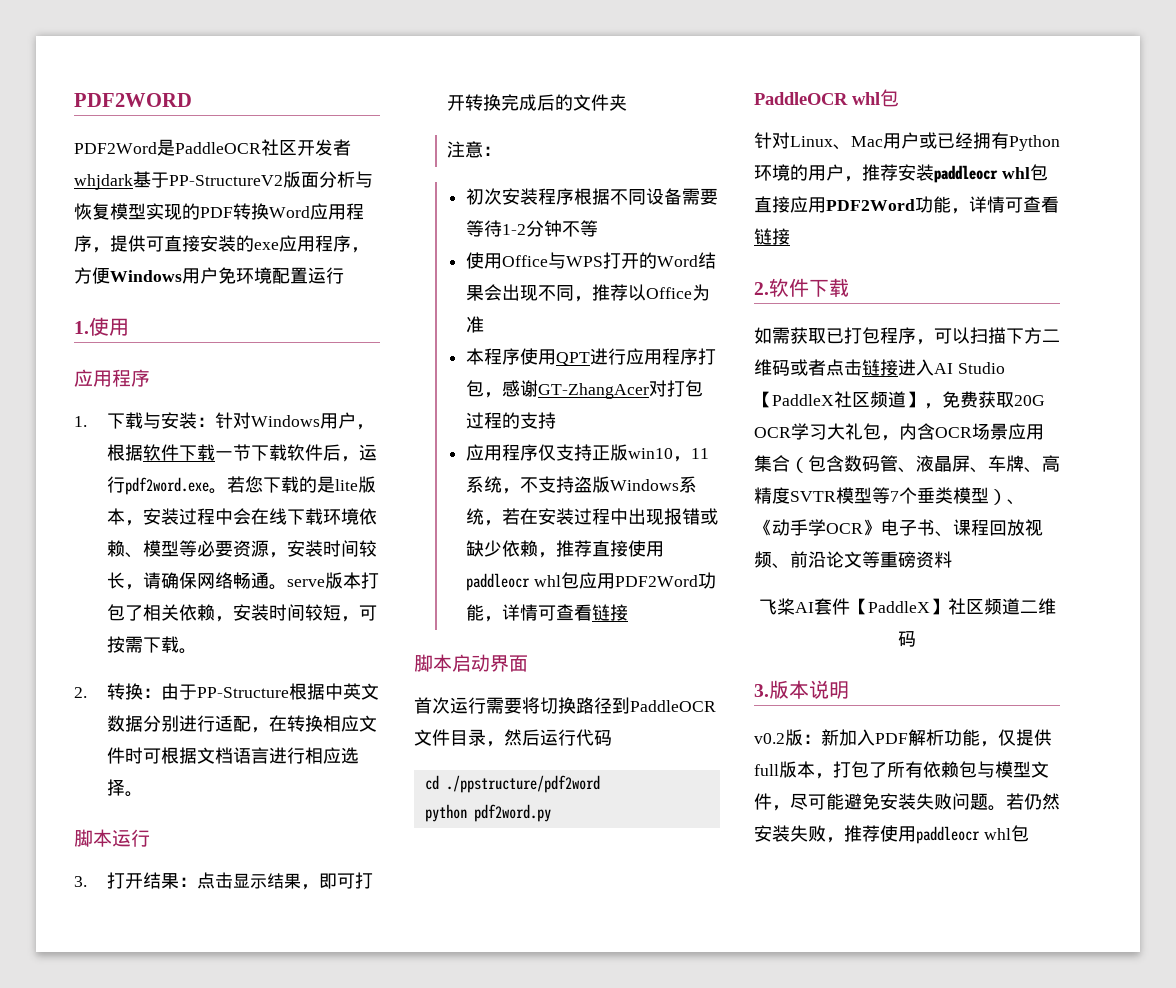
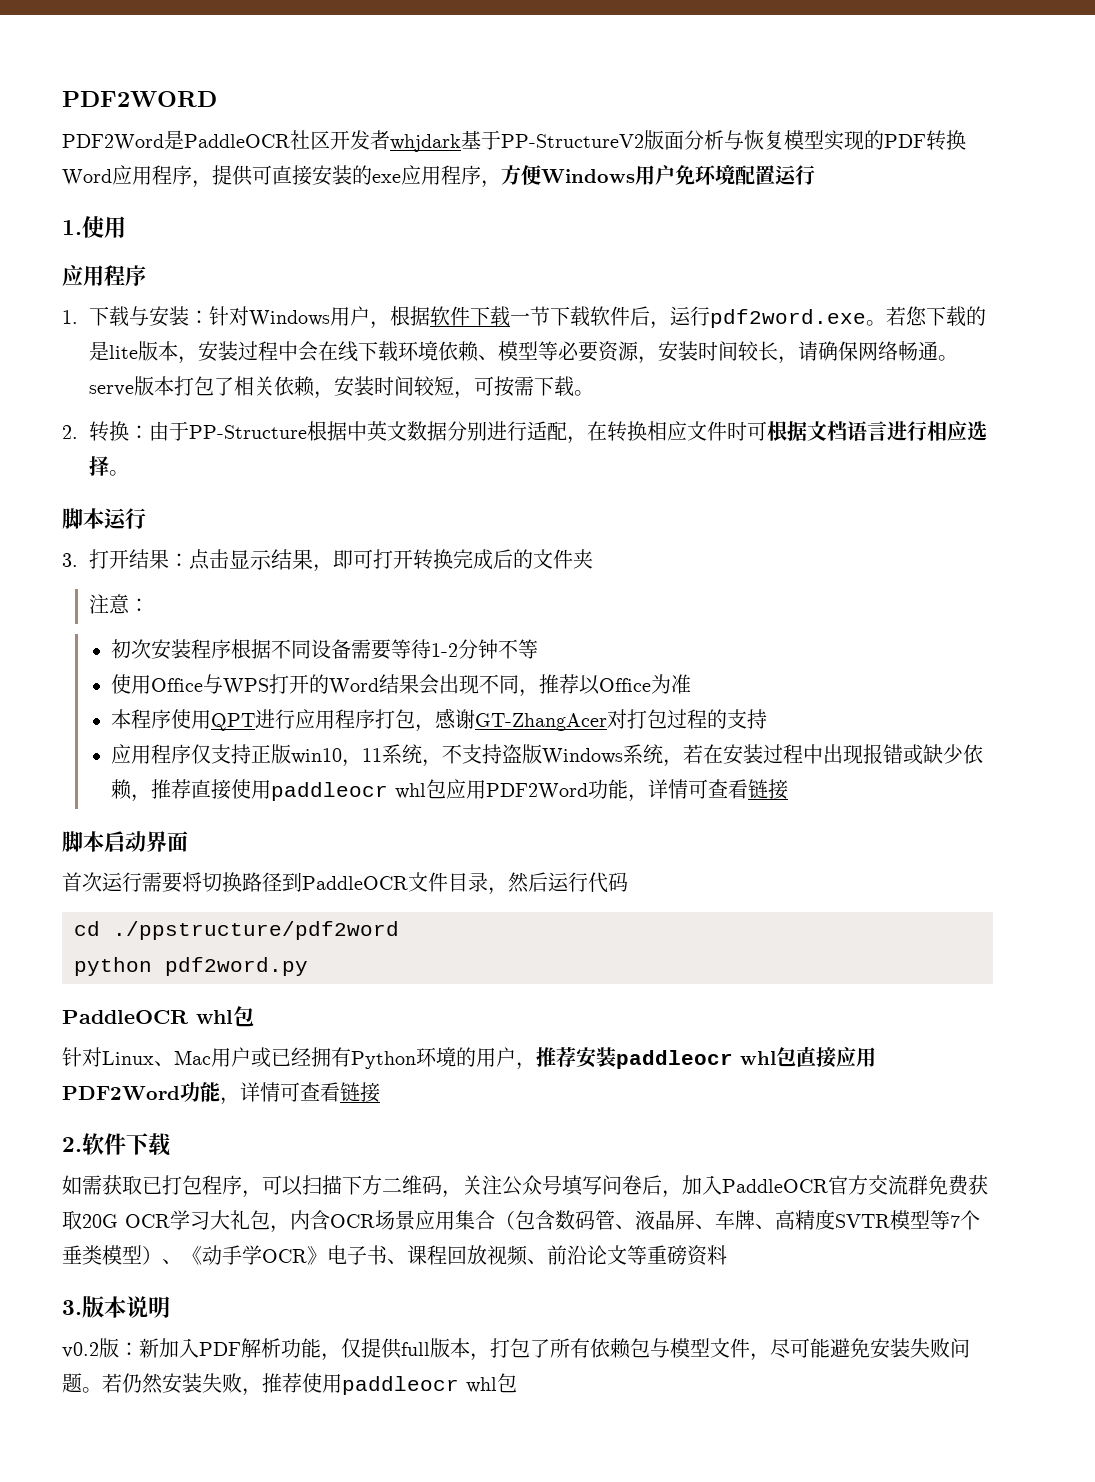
[790,359,1005,376] [754,391,942,409] 或者点击链接进入AI Studio【PaddleX社区频道】， -> [442,1175,928,1198] ，关注公众号填写问卷后，加入PaddleOCR官方交流群
[758,598,1056,615] [898,631,916,647] // 飞桨AI套件【PaddleX】社区频道二维码 -> (727, 1255) none

